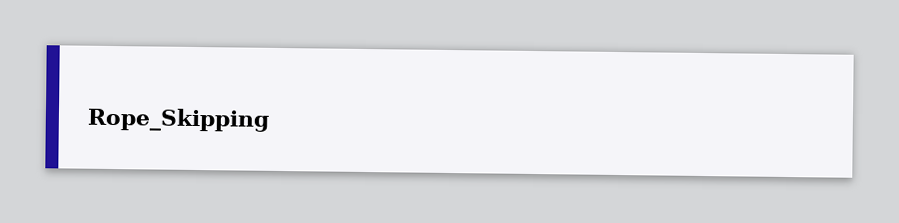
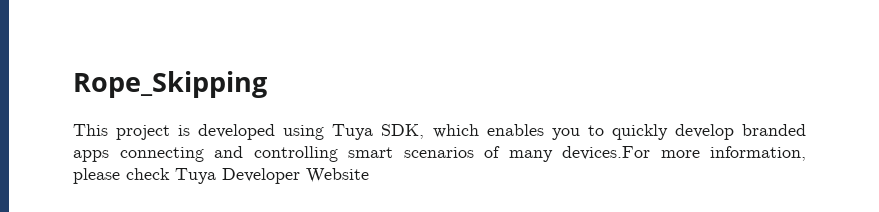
(270, 119) none -> [73,124,807,140] [73,146,806,162] [73,168,369,184] // This project is developed using Tuya SDK, which enables you to quickly develop branded apps connecting and controlling smart scenarios of many devices.For more information, please check Tuya Developer Website

